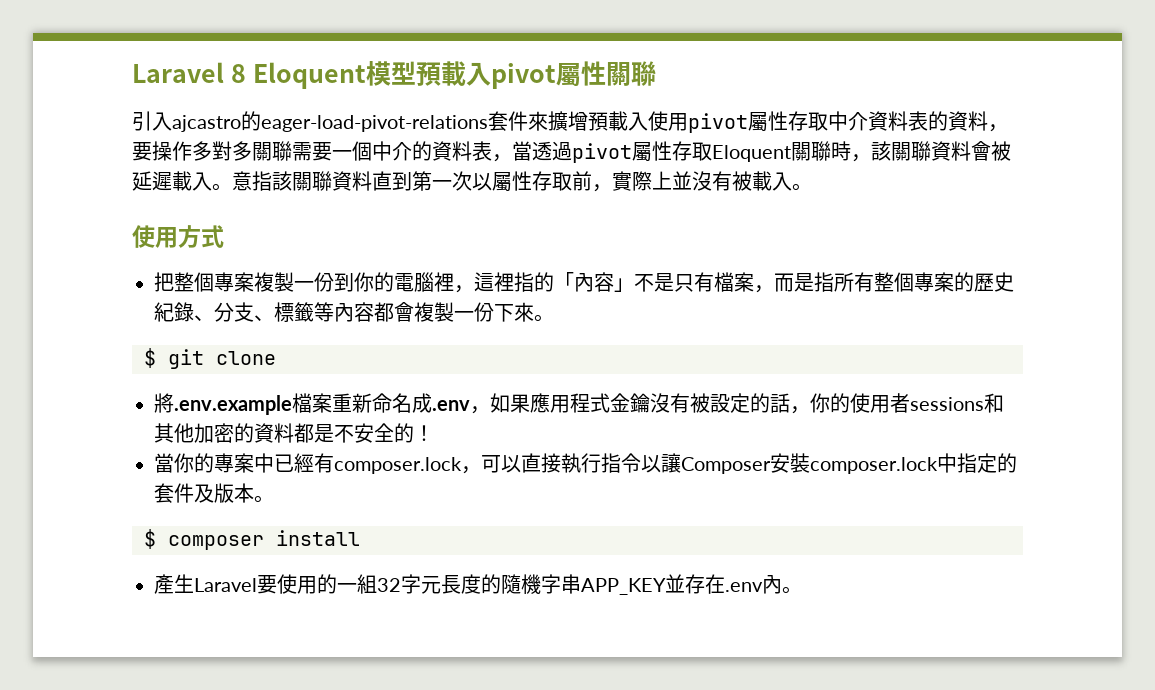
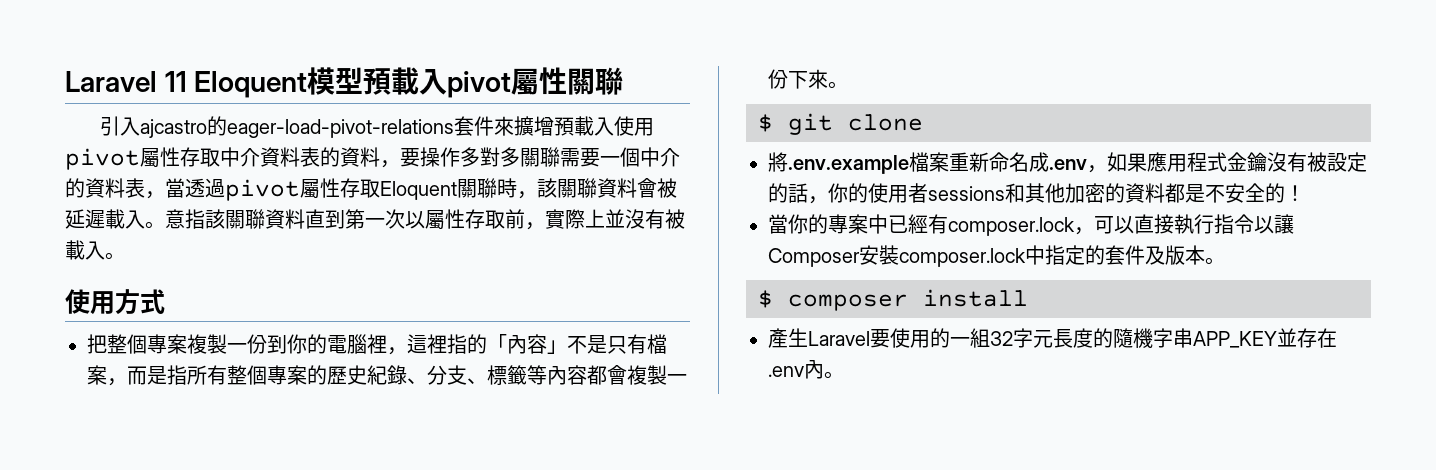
[132,62,246,83] Laravel 8 -> [65,71,187,92] Laravel 11

